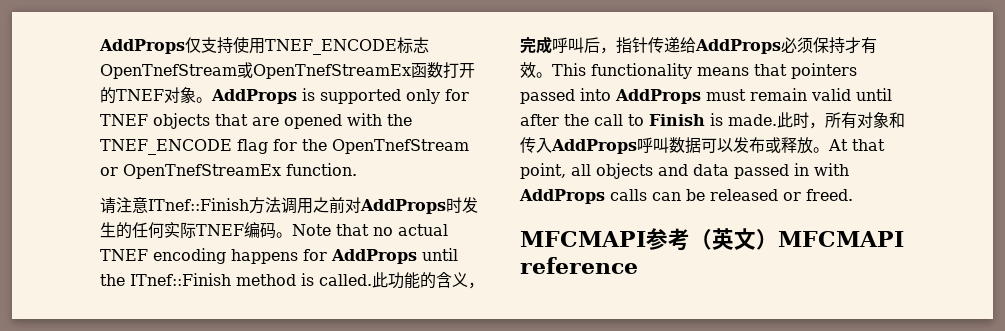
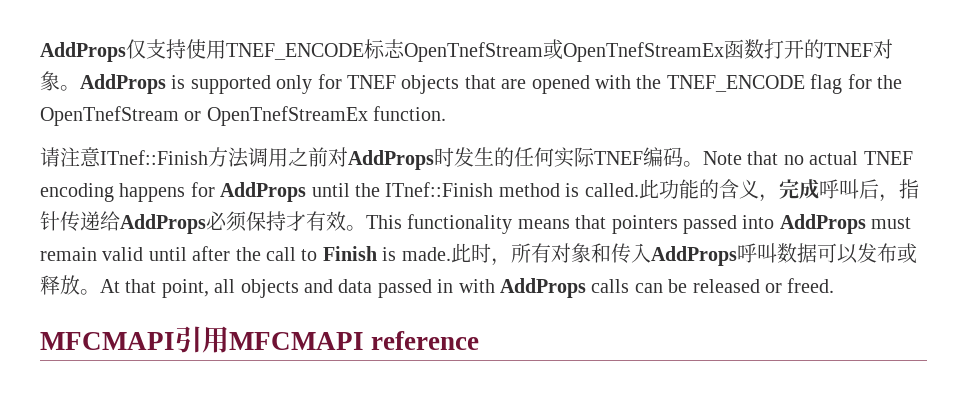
[646,228,778,251] 参考（英文） -> [175,326,229,353] 引用

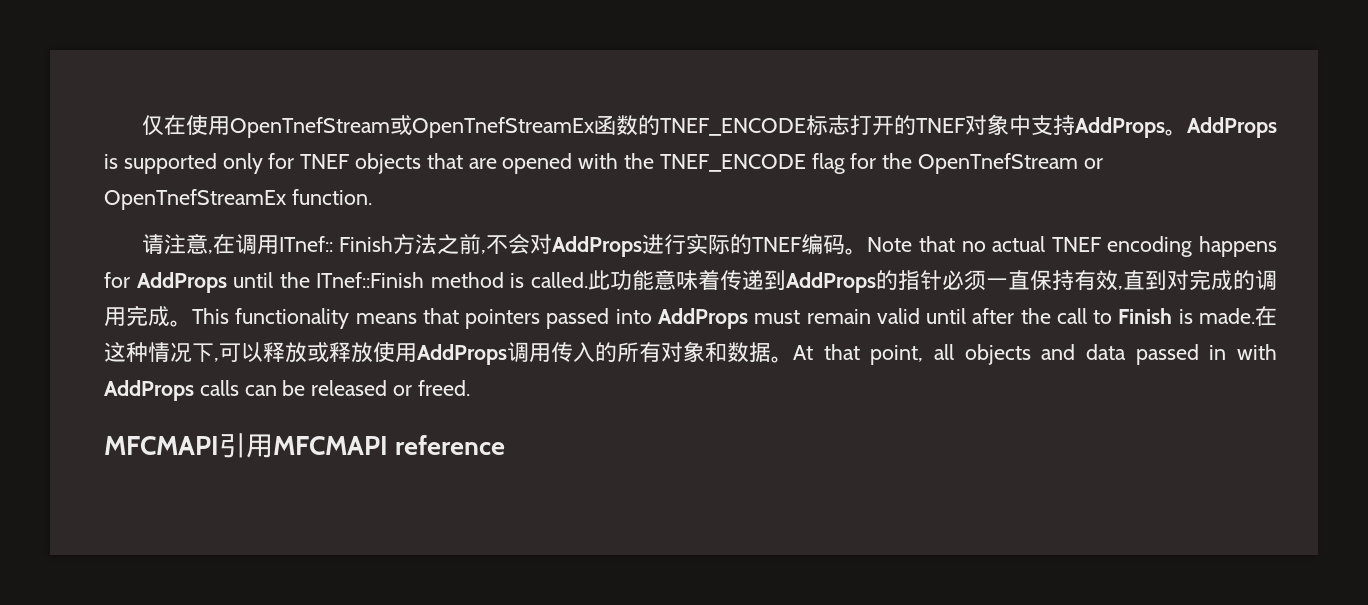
[40,39,405,62] AddProps仅支持使用TNEF_ENCODE标志 -> [141,115,230,135] 仅在使用
(764, 49) none -> [637,115,850,136] 的TNEF_ENCODE标志
(60, 81) none -> [1008,115,1165,138] 中支持AddProps
[100,147,595,170] ITnef::Finish方法调用之前对AddProps时发生的任何实际 -> [207,233,753,257] ,在调用ITnef:: Finish方法之前,不会对AddProps进行实际的
[698,179,919,202] [40,211,346,234] 的含义，完成呼叫后，指针传递给AddProps必须保持才有效 -> [654,269,1277,293] [104,305,170,326] 意味着传递到AddProps的指针必须一直保持有效,直到对完成的调用完成
[450,243,917,266] [40,275,80,295] 此时，所有对象和传入AddProps呼叫数据可以发布或释放 -> [1255,306,1278,326] [104,341,771,365] 在这种情况下,可以释放或释放使用AddProps调用传入的所有对象和数据

